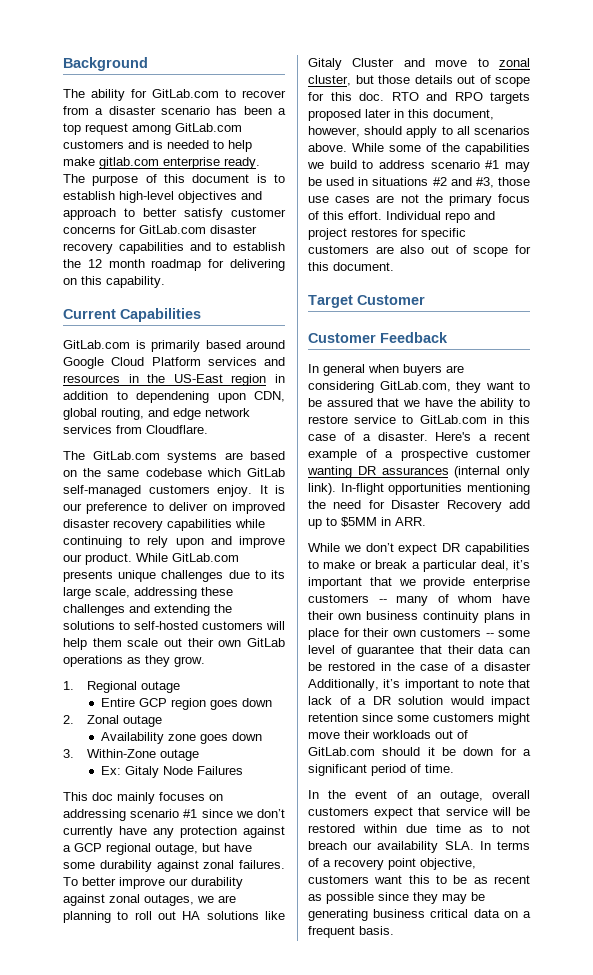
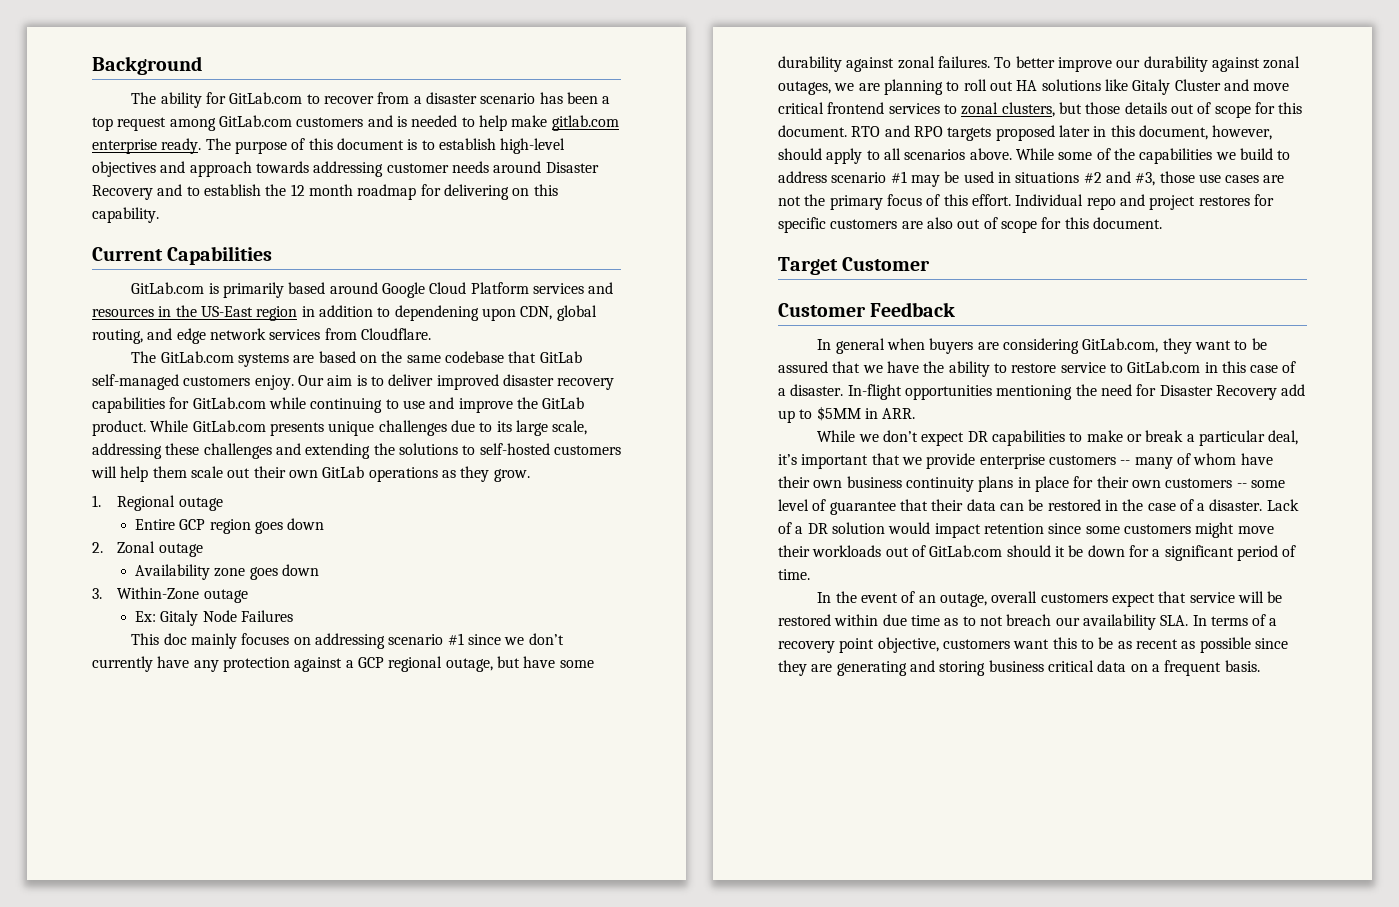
[124,208,286,220] [63,225,257,234] [63,242,184,254] to better satisfy customer concerns for GitLab.com disaster recovery capabilities -> [255,161,599,177] [92,185,153,200] towards addressing customer needs around Disaster Recovery
[206,468,241,477] which -> [508,351,537,363] that
[259,485,285,494] [63,502,148,514] It is our preference -> [297,375,367,386] Our aim is
[212,504,227,511] on -> (434, 380) none
(232, 525) none -> [169,397,266,409] for GitLab.com
[147,536,285,548] [63,554,82,562] rely upon and improve our -> [402,397,585,413] use and improve the GitLab
(468, 63) none -> [778,102,940,114] critical frontend services
[308,75,351,86] cluster, -> [1001,102,1055,117] clusters,
[359,92,384,101] doc. -> [778,125,847,137] document.
[435,432,530,441] [308,449,531,461] [307,466,530,478] [308,483,336,495] Here's a recent example of a prospective customer wanting DR assurances (internal only link). -> (844, 390) none
[484,662,531,671] [308,679,530,691] [308,696,332,705] disaster Additionally, it’s important to note that lack -> [1209,499,1299,511] disaster. Lack
[442,892,485,904] [308,909,368,921] may be generating -> [811,660,986,676] are generating and storing

